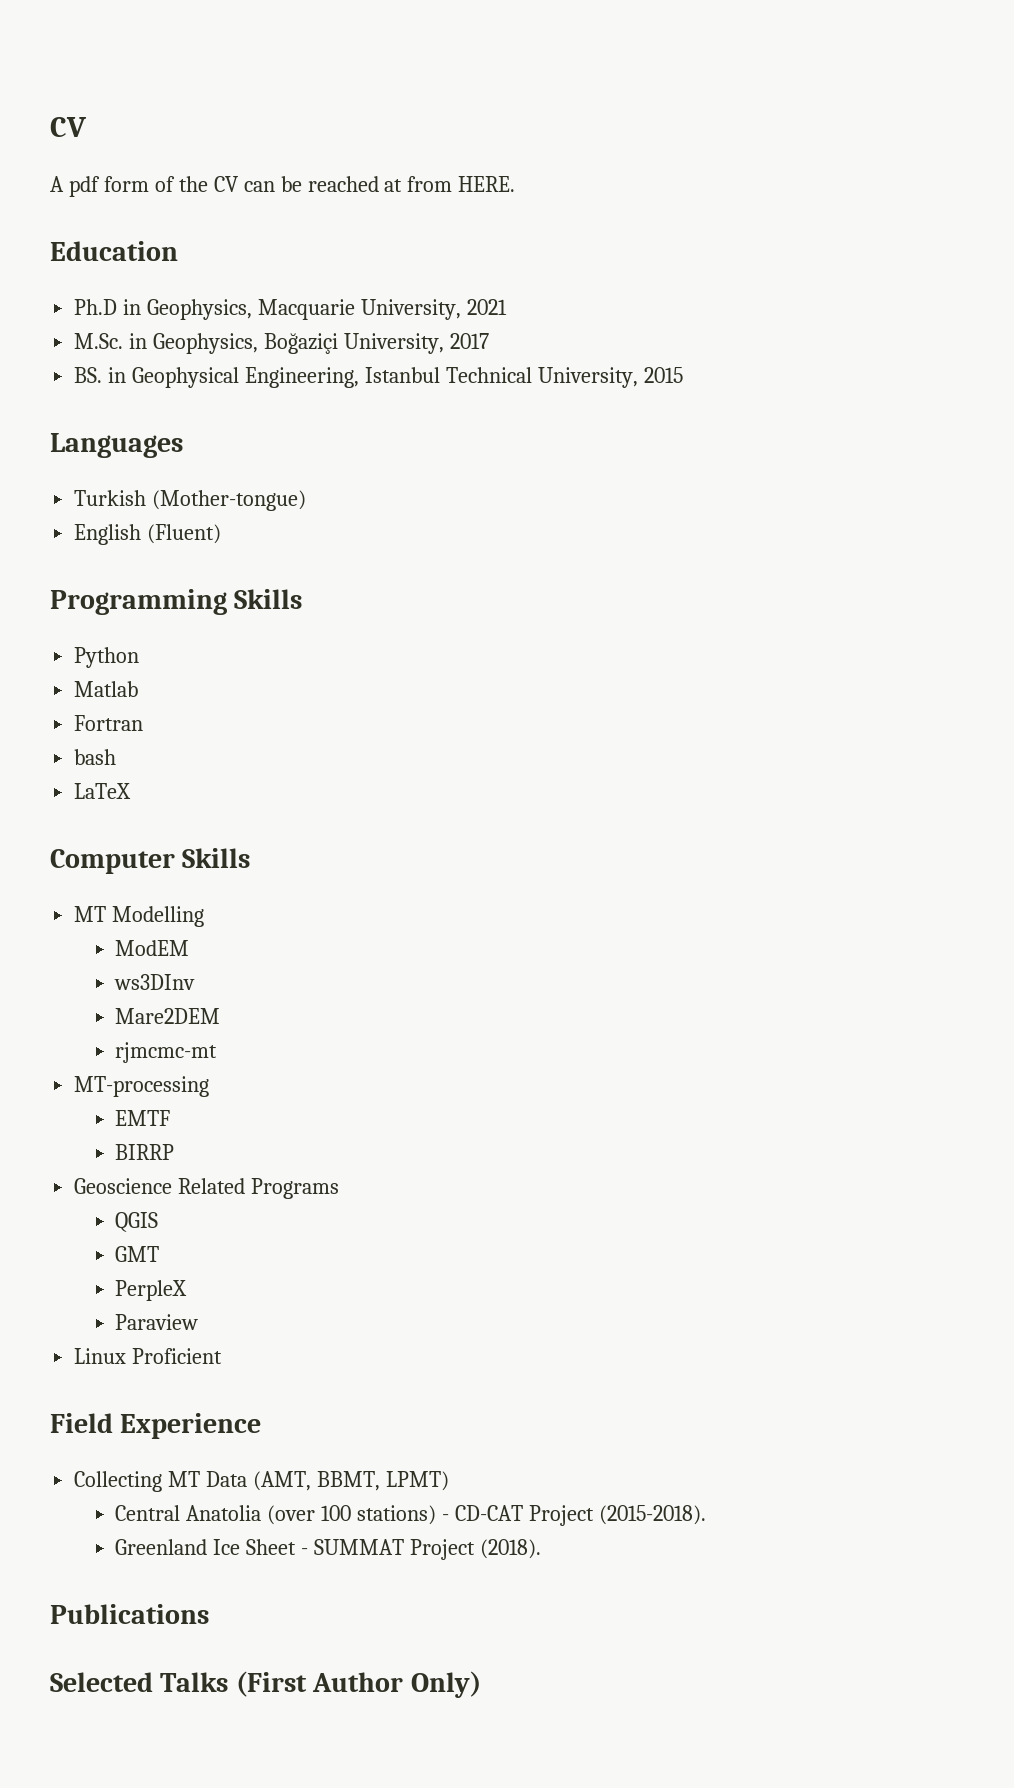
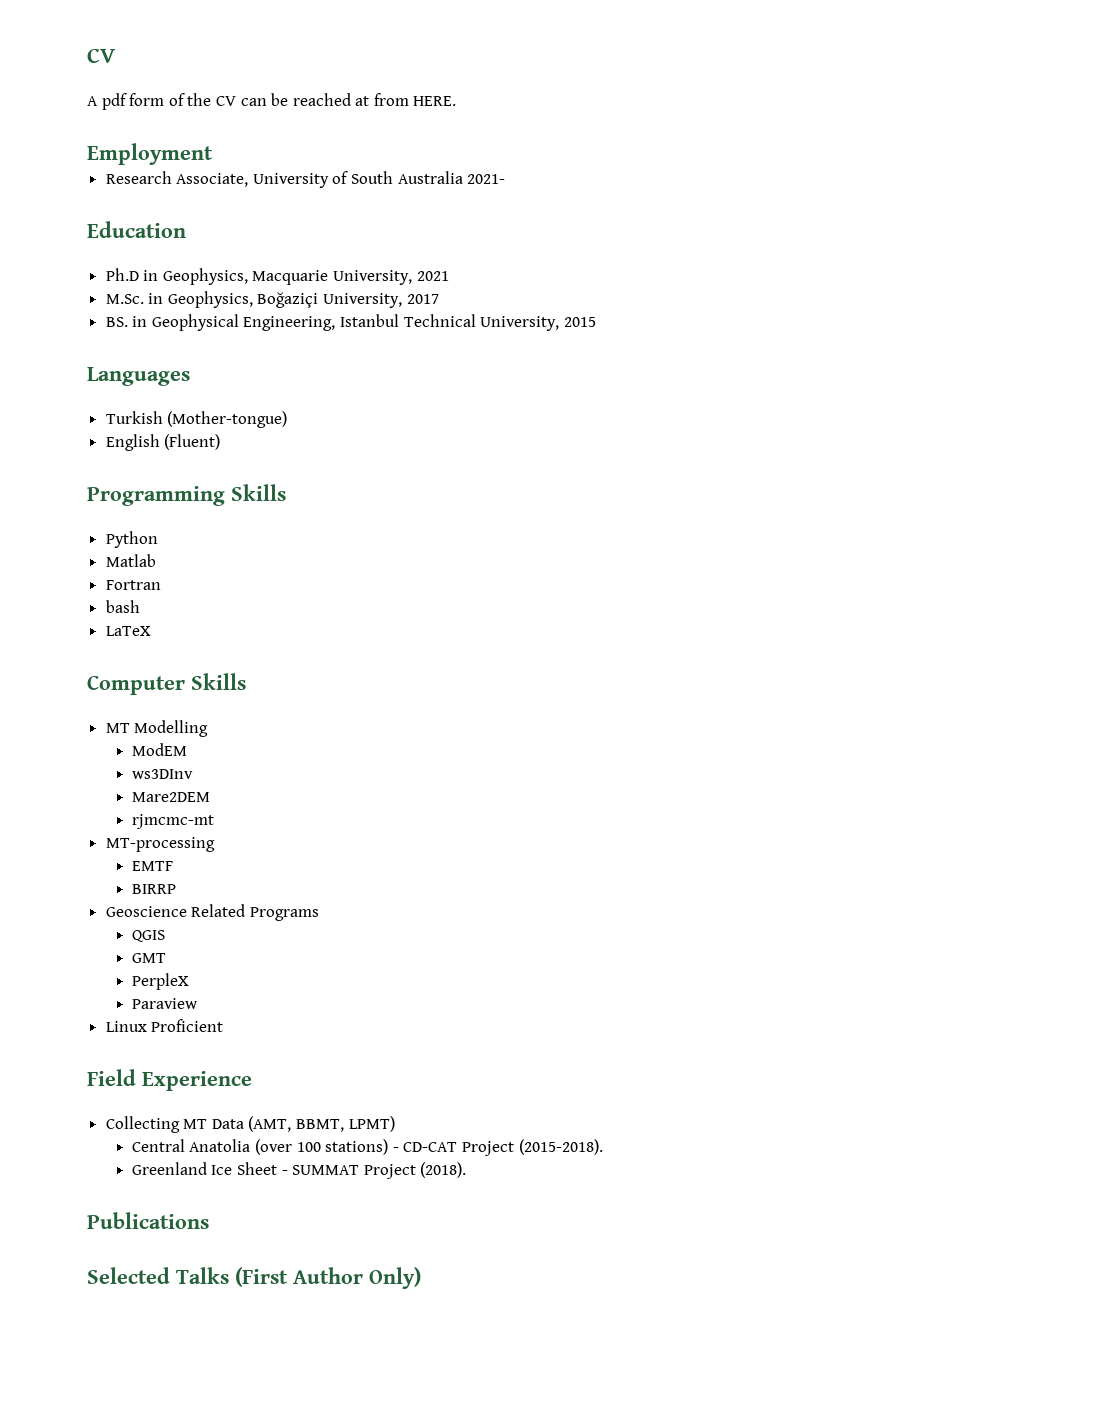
(516, 184) none -> [87,143,213,165] [105,171,506,188] // Employment // Research Associate, University of South Australia 2021-

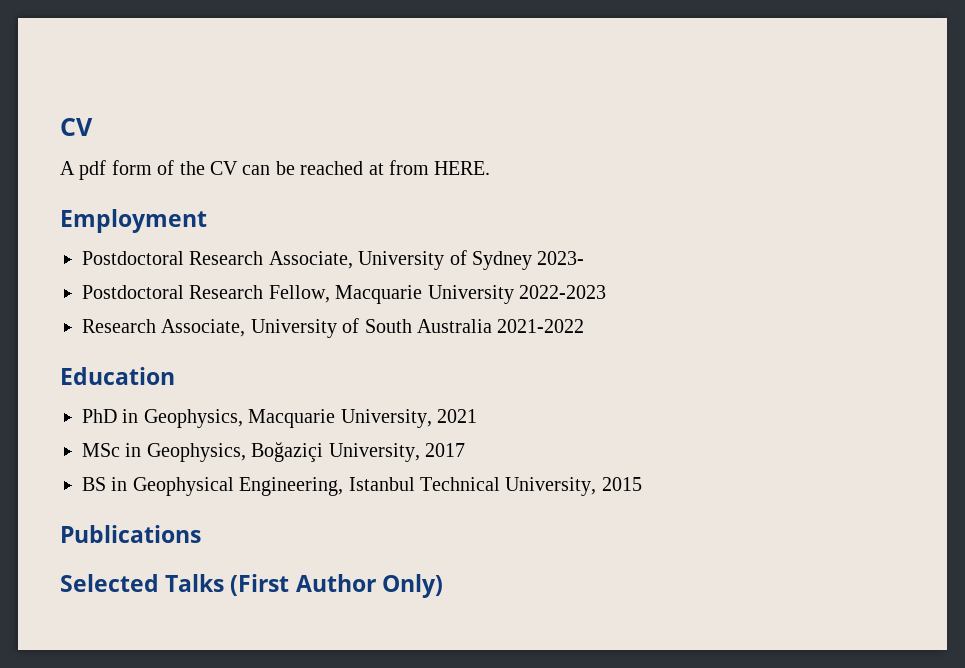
(213, 154) none -> [82,250,585,270] [82,285,606,304] // Postdoctoral Research Associate, University of Sydney 2023- // Postdoctoral Research Fellow, Macquarie University 2022-2023
[467,174,506,184] 2021- -> [497,319,585,333] 2021-2022
[105,268,139,281] Ph.D -> [82,409,117,423] PhD
[105,294,144,304] M.Sc. -> [82,443,120,457] MSc
[105,317,128,327] BS. -> [82,477,106,491] BS
[87,367,190,386] [105,411,288,428] [105,434,221,451] [87,484,286,506] [105,531,158,548] [105,554,156,567] [105,580,161,590] [105,600,140,613] [105,626,151,636] [87,673,246,695] [105,720,209,737] [131,743,187,756] [131,769,193,779] [131,792,210,802] [131,814,214,829] [105,837,215,852] [131,861,173,871] [131,884,176,894] [105,904,319,921] [131,930,165,942] [131,953,166,963] [131,973,189,990] [131,998,197,1009] [105,1019,224,1032] [87,1069,252,1091] [105,1116,395,1133] [131,1139,603,1156] [131,1162,467,1179] // Languages // Turkish (Mother-tongue) // English (Fluent) // Programming Skills // Python // Matlab // Fortran // bash // LaTeX // Computer Skills // MT Modelling // ModEM // ws3DInv // Mare2DEM // rjmcmc-mt // MT-processing // EMTF // BIRRP // Geoscience Related Programs // QGIS // GMT // PerpleX // Paraview // Linux Proficient // Field Experience // Collecting MT Data (AMT, BBMT, LPMT) // Central Anatolia (over 100 stations) - CD-CAT Project (2015-2018). // Greenland Ice Sheet - SUMMAT Project (2018). -> (642, 484) none

